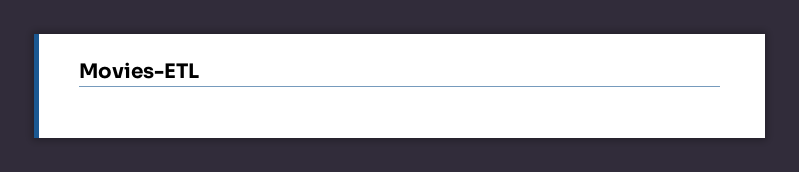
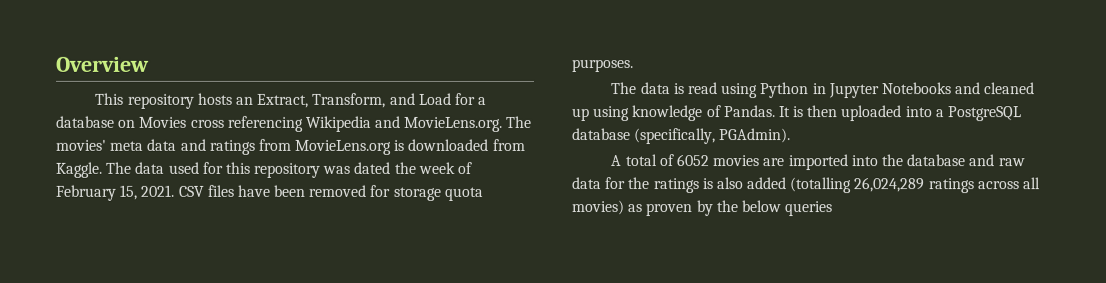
[79,62,199,79] Movies-ETL -> [56,56,150,72] [95,92,488,109] [56,115,533,132] [55,138,526,155] [55,161,473,178] [55,184,483,201] [572,59,634,73] [611,82,1036,99] [572,105,1023,122] [572,128,792,145] [610,154,1025,171] [571,177,1041,194] [571,200,833,217] Overview // This repository hosts an Extract, Transform, and Load for a database on Movies cross referencing Wikipedia and MovieLens.org. The movies' meta data and ratings from MovieLens.org is downloaded from Kaggle. The data used for this repository was dated the week of February 15, 2021. CSV files have been removed for storage quota purposes. // The data is read using Python in Jupyter Notebooks and cleaned up using knowledge of Pandas. It is then uploaded into a PostgreSQL database (specifically, PGAdmin). // A total of 6052 movies are imported into the database and raw data for the ratings is also added (totalling 26,024,289 ratings across all movies) as proven by the below queries

